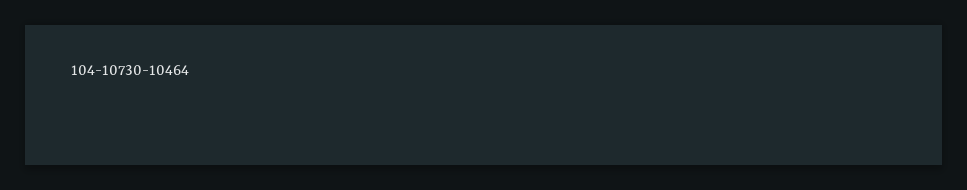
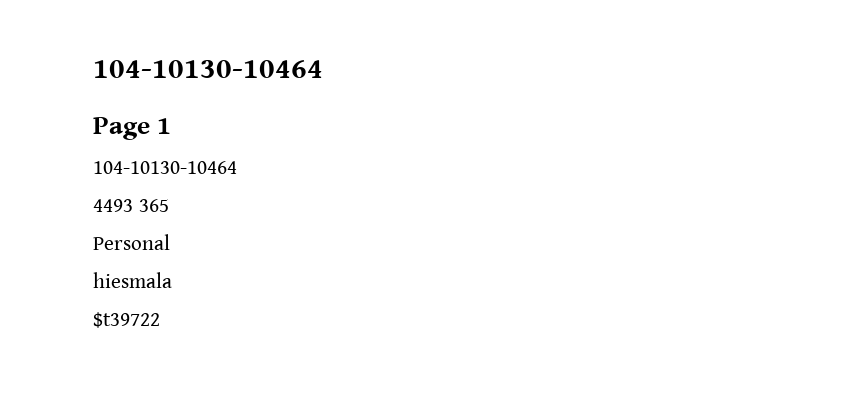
[71,65,189,75] 104-10730-10464 -> [93,60,323,78] [93,117,172,140] [93,161,237,174] [93,199,169,212] [93,234,170,250] [93,272,172,288] [93,312,160,328] 104-10130-10464 // Page 1 // 104-10130-10464 // 4493 365 // Personal // hiesmala // $t39722

